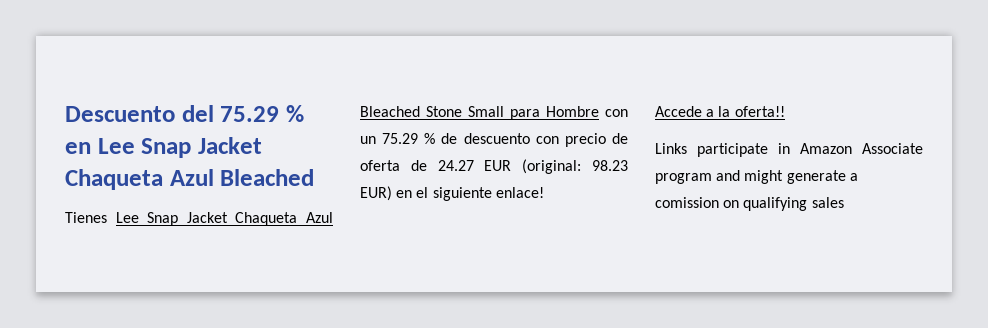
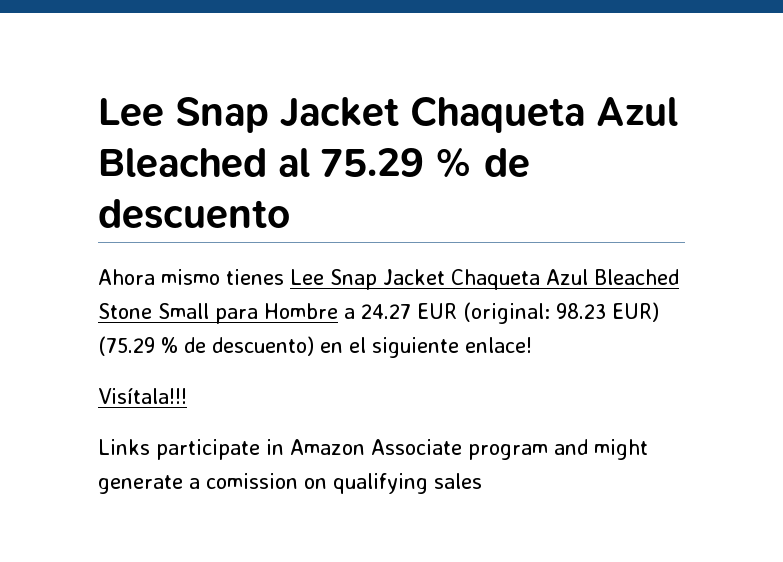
[65,105,304,122] [65,137,262,158] [65,169,315,190] [65,212,107,223] Descuento del 75.29 % en Lee Snap Jacket Chaqueta Azul Bleached // Tienes -> [98,96,678,133] [98,146,530,179] [98,199,290,229] [98,269,284,285] Lee Snap Jacket Chaqueta Azul Bleached al 75.29 % de descuento // Ahora mismo tienes
[605,109,628,117] [360,133,628,147] [360,160,427,171] con un 75.29 % de descuento con precio de oferta de -> [344,308,355,319] a
(392, 193) none -> [98,336,314,356] (75.29 % de descuento)
[655,106,785,117] Accede a la oferta!! -> [98,388,187,404] Visítala!!!

